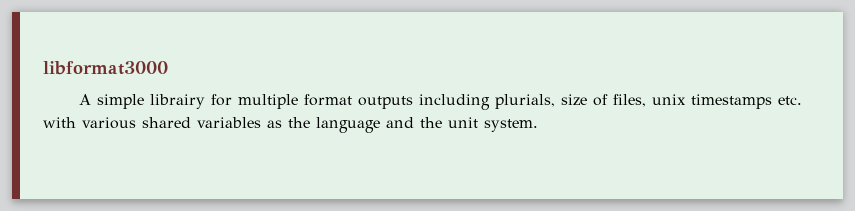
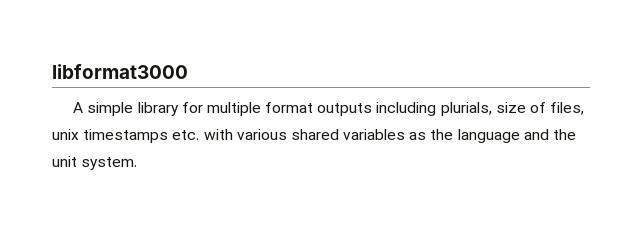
[150,94,206,109] librairy -> [137,102,179,116] library

